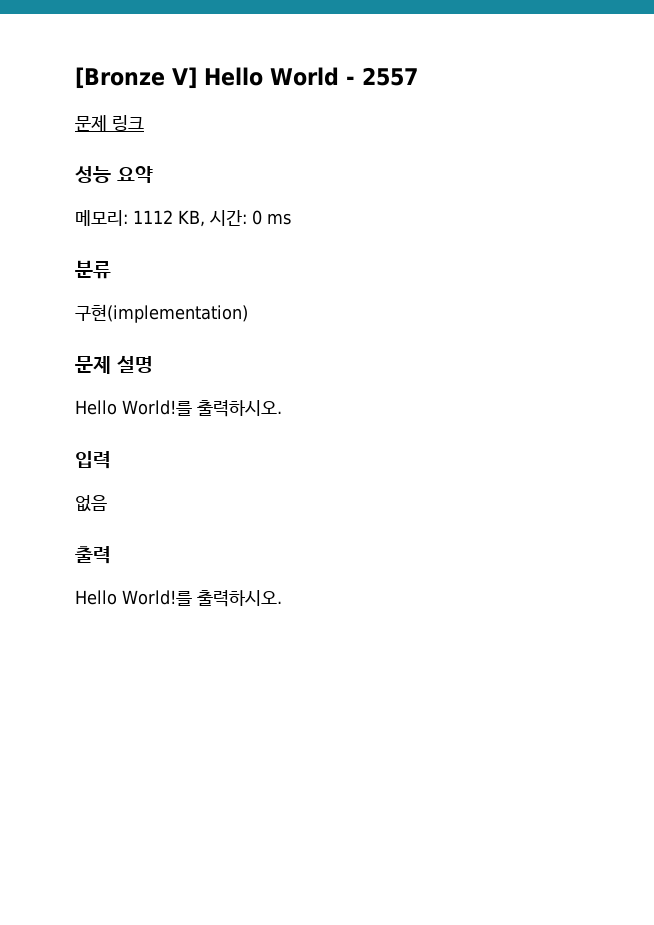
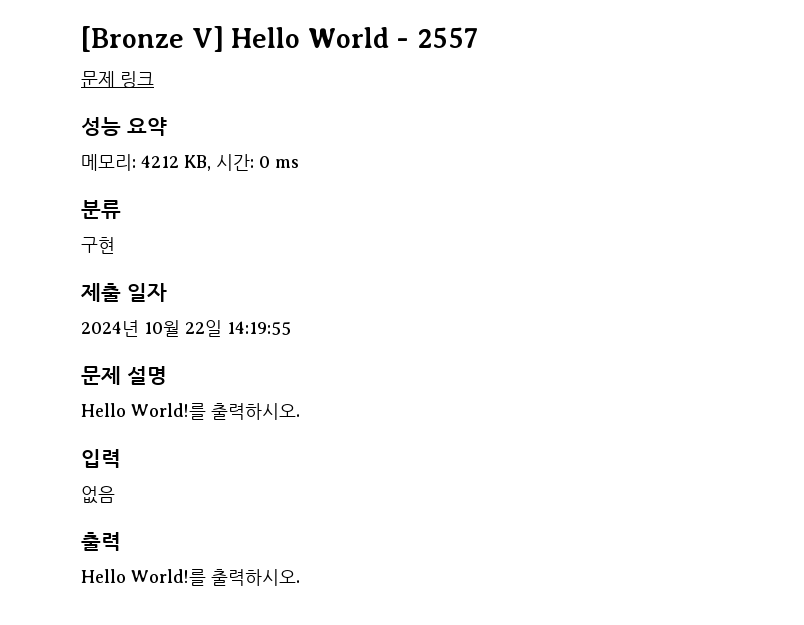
[133,210,173,224] 1112 -> [141,155,179,168] 4212
[75,304,248,323] 구현(implementation) -> [81,237,115,254] [81,283,167,302] [81,320,291,337] 구현 // 제출 일자 // 2024년 10월 22일 14:19:55

